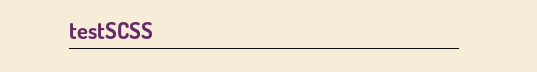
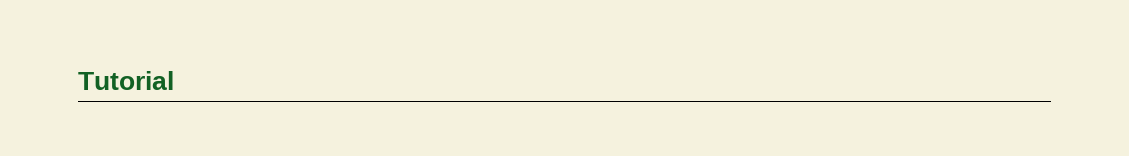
[69,22,153,39] testSCSS -> [78,71,174,90] Tutorial

